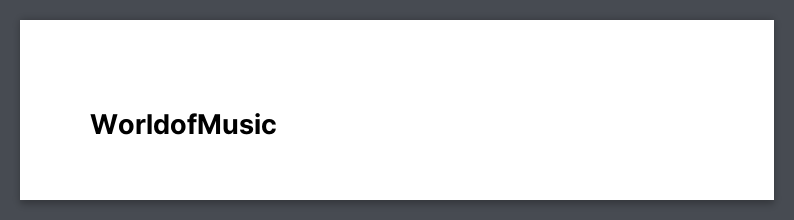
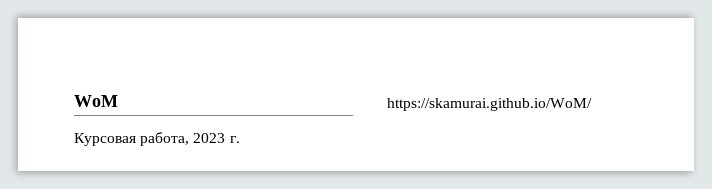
[90,113,277,135] WorldofMusic -> [74,95,118,107] [74,132,240,146] [387,98,592,111] WoM // Курсовая работа, 2023 г. https://skamurai.github.io/WoM/

